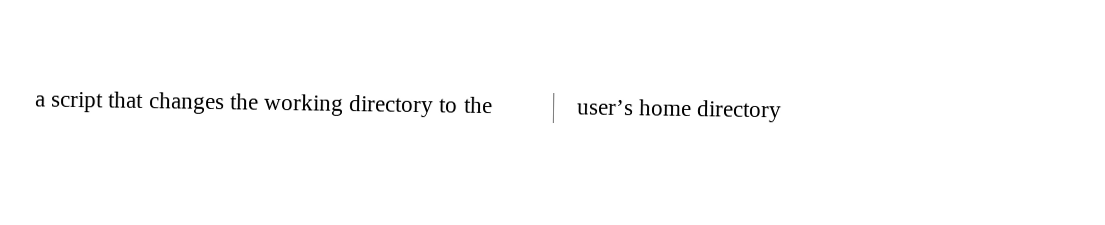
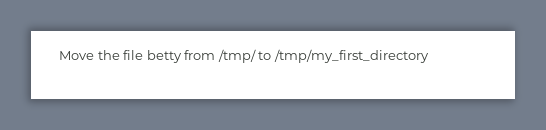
[35,91,783,123] a script that changes the working directory to the user’s home directory -> [59,49,429,63] Move the file betty from /tmp/ to /tmp/my_first_directory

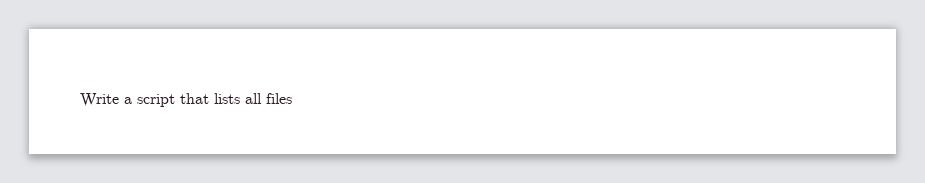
[59,49,429,63] Move the file betty from /tmp/ to /tmp/my_first_directory -> [80,93,292,107] Write a script that lists all files

